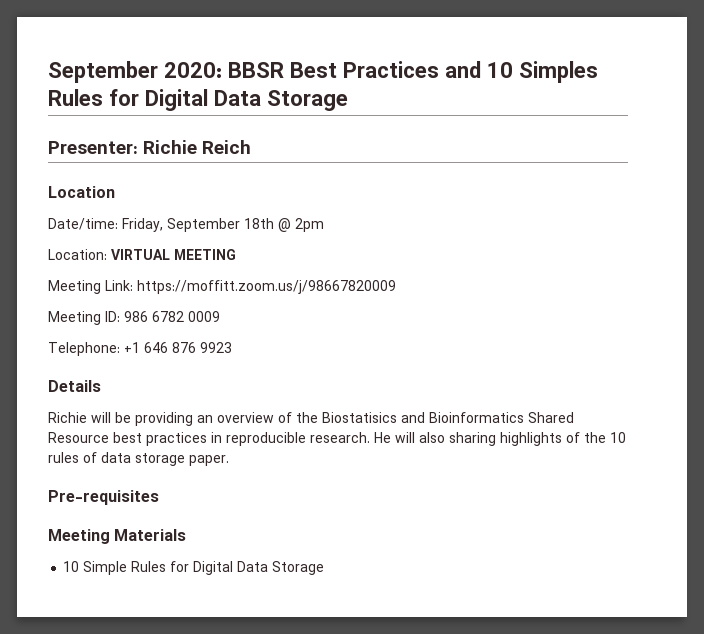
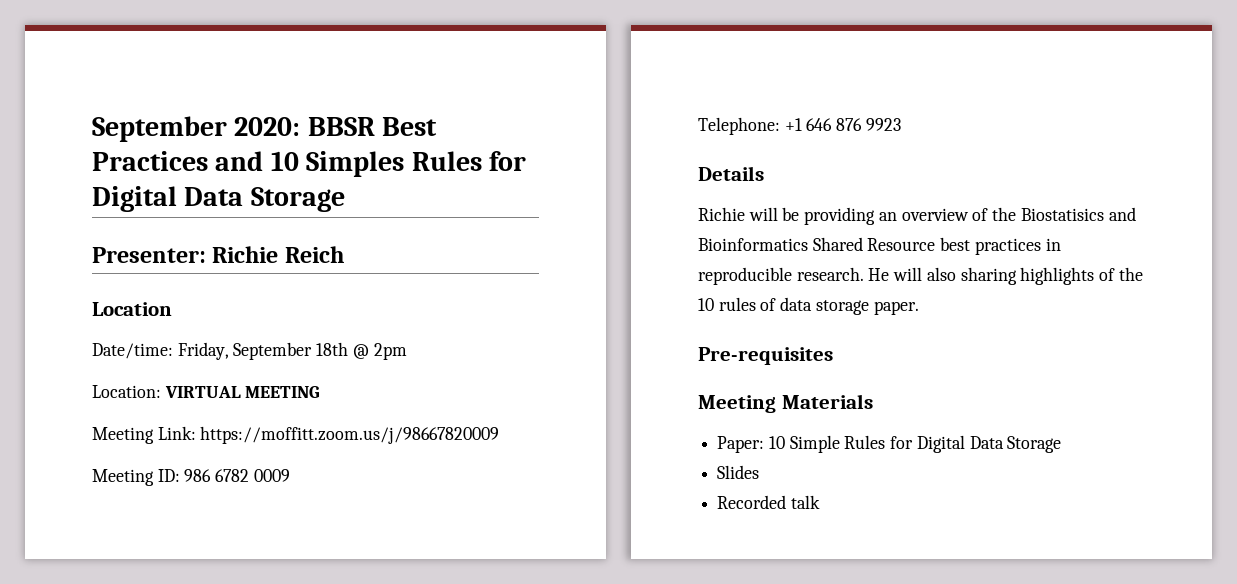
(187, 535) none -> [717,436,765,453] Paper:
(325, 568) none -> [717,465,760,479] [717,495,820,509] // Slides // Recorded talk

